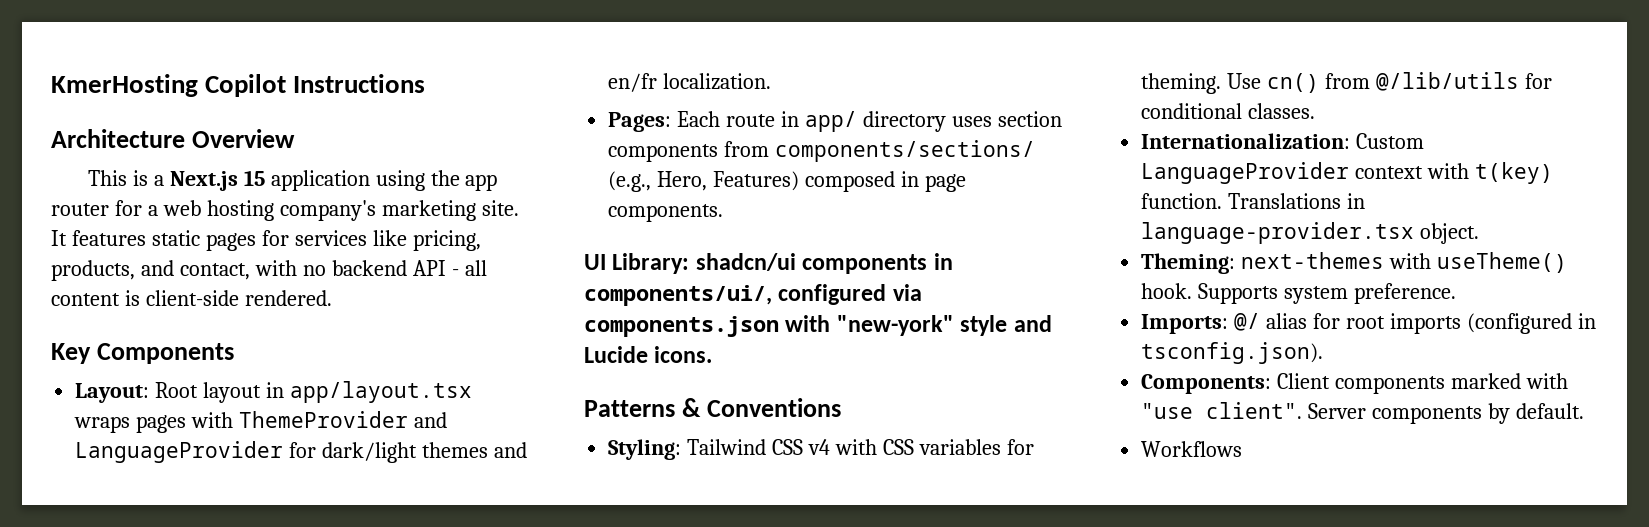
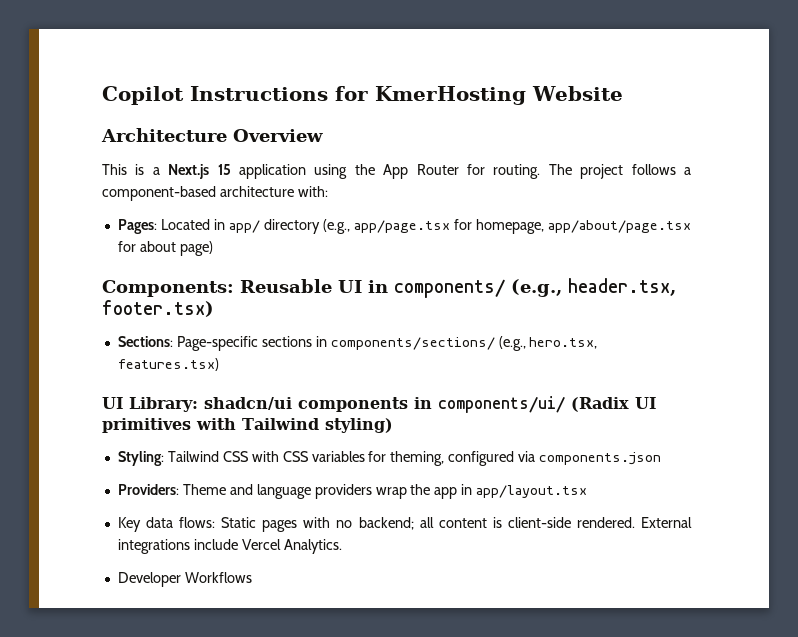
[51,74,198,97] KmerHosting -> (102, 95) none
(426, 83) none -> [335,86,623,105] for KmerHosting Website
[465,174,498,191] [51,200,519,221] [51,230,481,251] [51,260,487,281] [51,290,332,306] [51,343,234,364] [75,381,472,403] [74,411,447,433] [75,441,527,463] [608,73,772,92] app router for a web hosting company's marketing site. It features static pages for services like pricing, products, and contact, with no backend API - all content is client-side rendered. // Key Components // Layout: Root layout in app/layout.tsx wraps pages with ThemeProvider and LanguageProvider for dark/light themes and en/fr localization. -> [383,164,691,179] [102,186,328,201] App Router for routing. The project follows a component-based architecture with:
[677,111,776,127] Each route -> [160,219,210,230] Located
[951,111,1062,127] [608,140,1036,162] [608,171,966,192] [608,204,724,222] uses section components from components/sections/ (e.g., Hero, Features) composed in page components. -> [322,219,691,234] [117,241,213,256] [102,278,676,298] [102,300,214,317] [117,336,598,351] [117,358,219,371] (e.g., app/page.tsx for homepage, app/about/page.tsx for about page) // Components: Reusable UI in components/ (e.g., header.tsx, footer.tsx) // Sections: Page-specific sections in components/sections/ (e.g., hero.tsx, features.tsx)
[584,284,922,306] [584,315,1052,337] [584,346,713,363] [584,398,841,417] components/ui/, configured via components.json with "new-york" style and Lucide icons. // Patterns & Conventions -> [438,396,656,413] [102,418,393,433] components/ui/ (Radix UI primitives with Tailwind styling)
[808,439,831,455] v4 -> (249, 456) none
[1141,72,1552,94] [1141,103,1316,119] [1141,133,1425,149] [1141,162,1554,184] [1141,193,1366,209] [1141,222,1480,244] [1141,252,1568,274] [1141,283,1457,304] [1141,313,1596,334] [1141,342,1324,364] [1141,373,1568,394] [1141,402,1584,424] theming. Use cn() from @/lib/utils for conditional classes. // Internationalization: Custom LanguageProvider context with t(key) function. Translations in language-provider.tsx object. // Theming: next-themes with useTheme() hook. Supports system preference. // Imports: @/ alias for root imports (configured in tsconfig.json). // Components: Client components marked with "use client". Server components by default. // -> [390,451,662,466] [117,484,588,499] [117,517,692,532] [117,539,342,554] [117,572,181,587] theming, configured via components.json // Providers: Theme and language providers wrap the app in app/layout.tsx // Key data flows: Static pages with no backend; all content is client-side rendered. External integrations include Vercel Analytics. // Developer

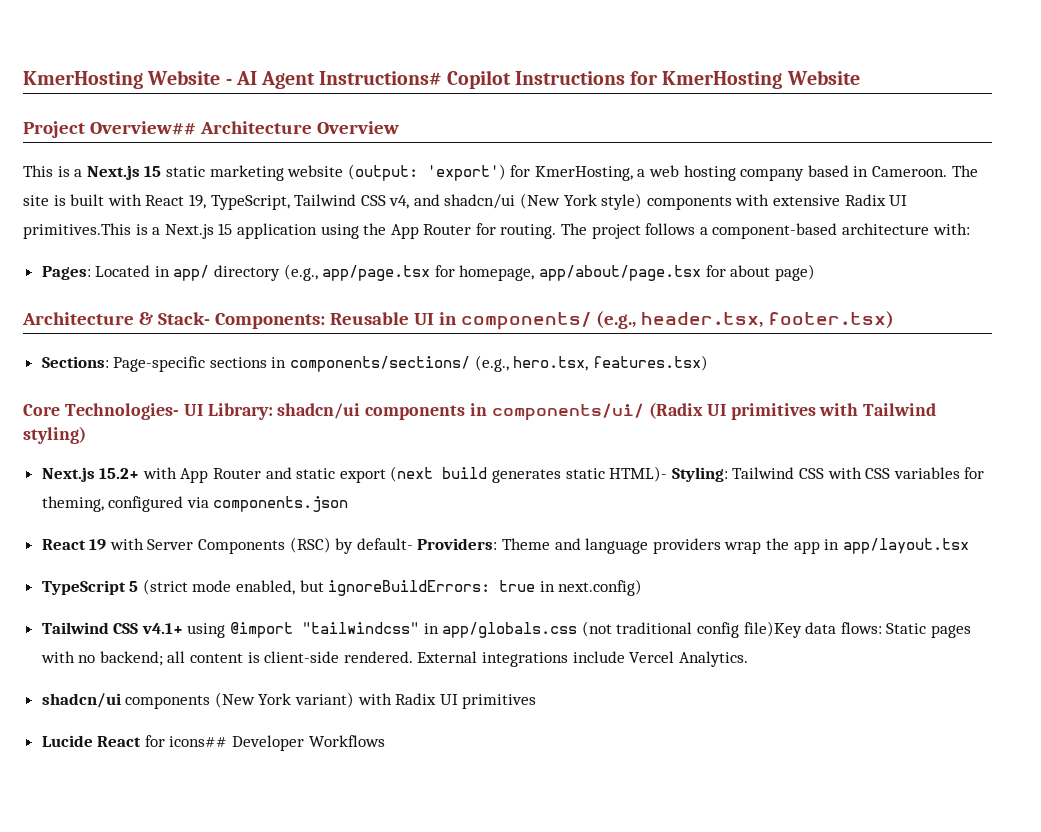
(102, 95) none -> [23,70,442,89] KmerHosting Website - AI Agent Instructions#
(623, 93) none -> [23,121,196,138] Project Overview##
(231, 169) none -> [165,164,978,181] [23,193,908,210] [23,223,233,239] static marketing website (output: 'export') for KmerHosting, a web hosting company based in Cameroon. The site is built with React 19, TypeScript, Tailwind CSS v4, and shadcn/ui (New York style) components with extensive Radix UI primitives.This is a Next.js 15
(213, 248) none -> [22,312,210,325] Architecture & Stack-
(219, 364) none -> [23,403,179,420] Core Technologies-
(393, 425) none -> [41,466,668,483] Next.js 15.2+ with App Router and static export (next build generates static HTML)-
(662, 458) none -> [41,537,413,554] React 19 with Server Components (RSC) by default-
[117,517,141,532] Key -> [41,579,643,596] [41,621,802,638] TypeScript 5 (strict mode enabled, but ignoreBuildErrors: true in next.config) // Tailwind CSS v4.1+ using @import "tailwindcss" in app/globals.css (not traditional config file)Key
(342, 546) none -> [41,692,537,709] [41,735,228,747] shadcn/ui components (New York variant) with Radix UI primitives // Lucide React for icons##

